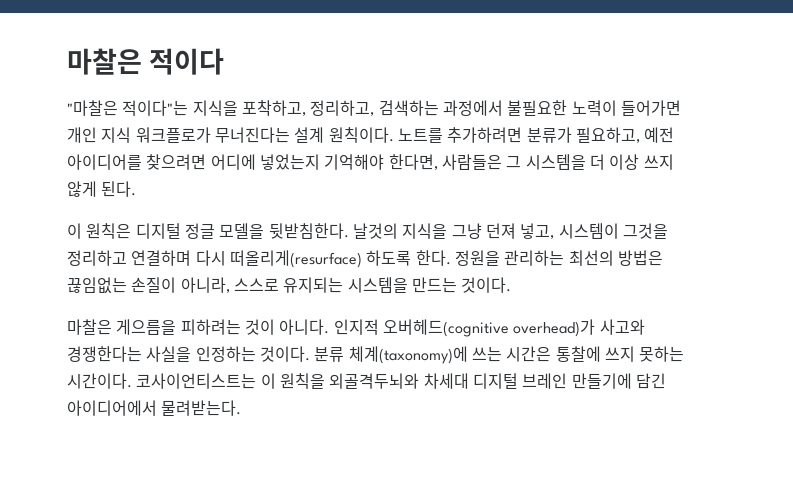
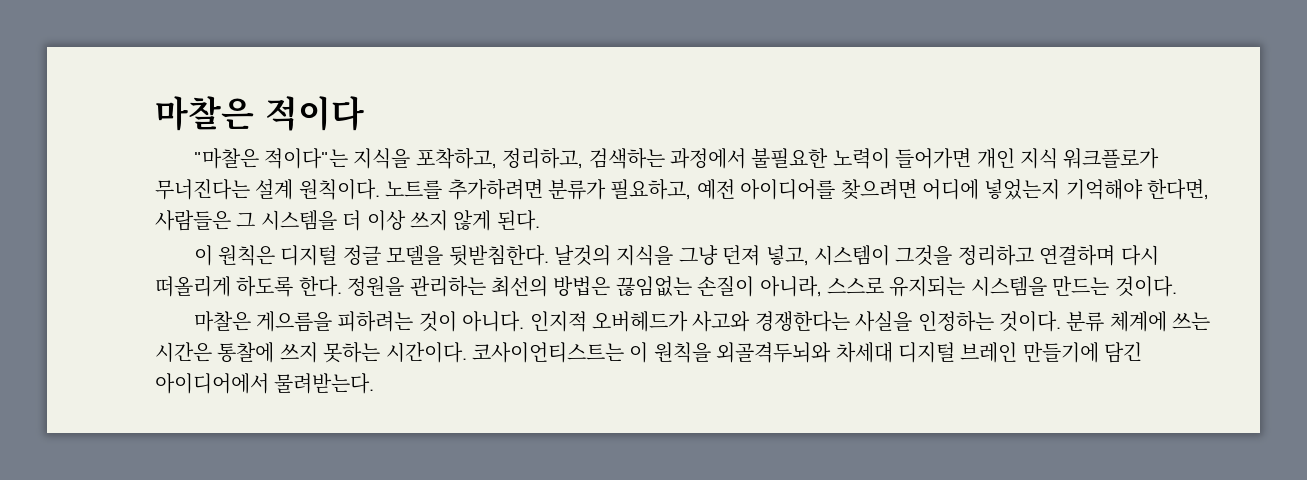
[229,250,362,268] 떠올리게(resurface) -> [155,276,231,297] 떠올리게
[382,319,596,337] 오버헤드(cognitive overhead)가 -> [592,311,689,332] 오버헤드가
[348,346,468,364] 체계(taxonomy)에 -> [1109,311,1167,332] 체계에

